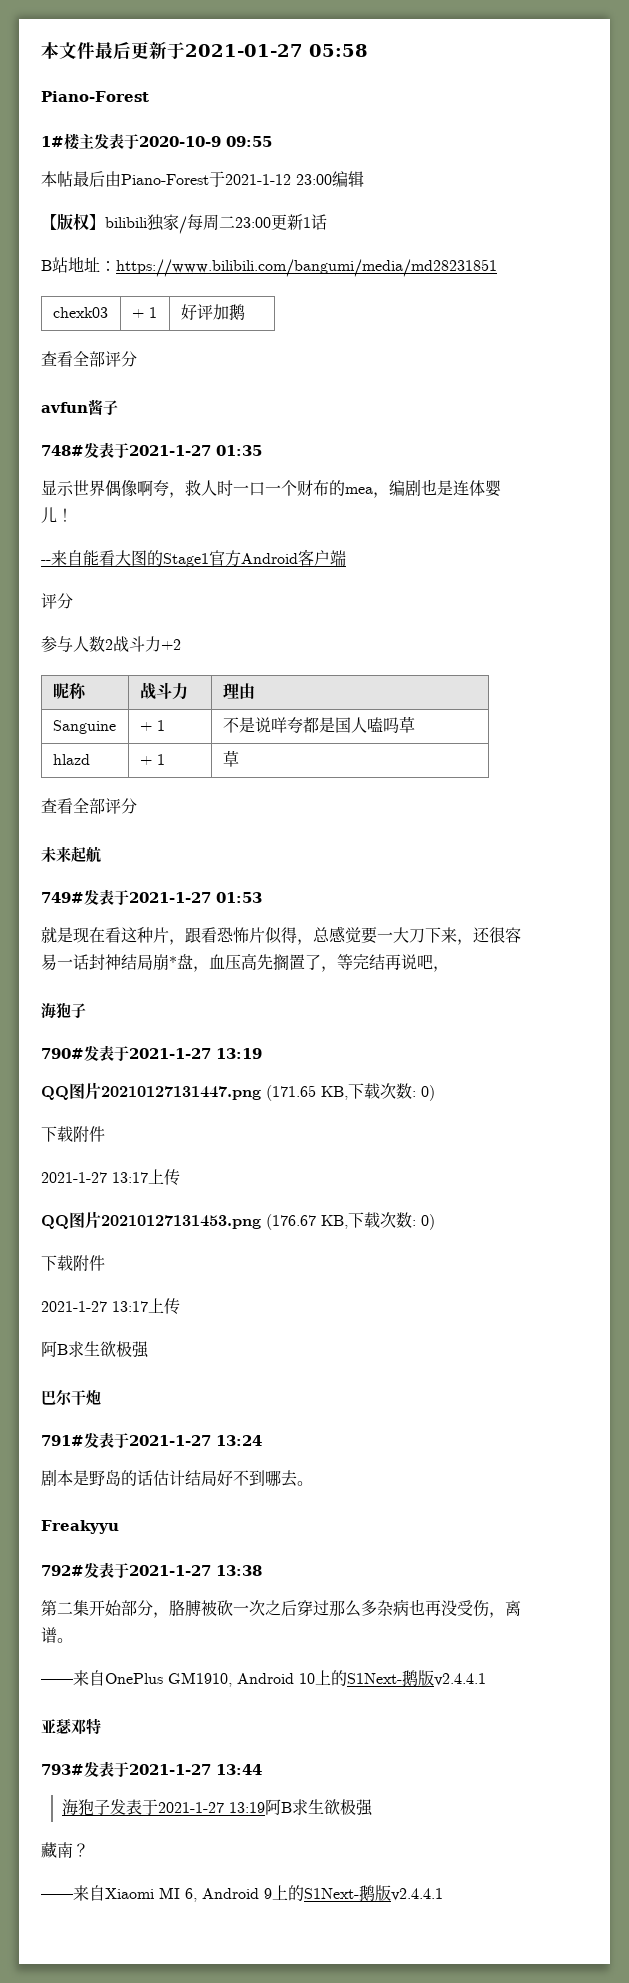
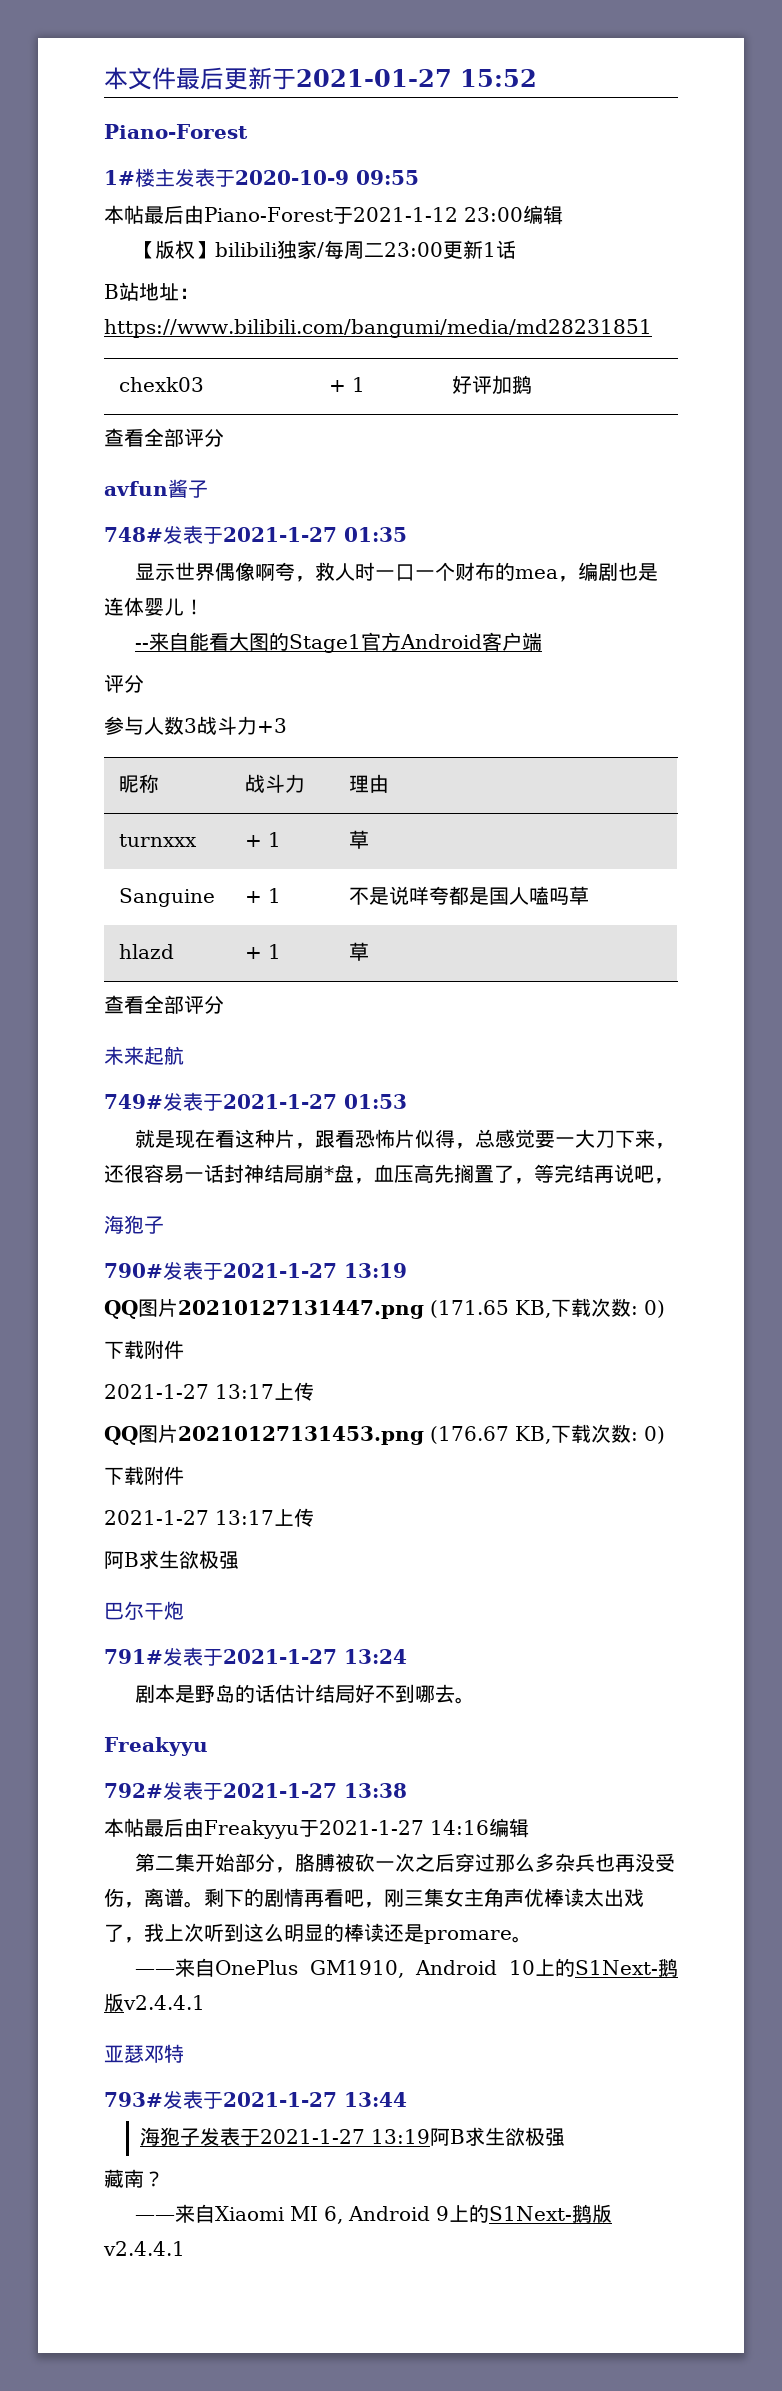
[309,44,368,57] 05:58 -> [460,69,537,87] 15:52
[105,636,181,653] 2战斗力+2 -> [184,716,287,735] 3战斗力+3
(255, 691) none -> [118,834,197,847] [244,832,281,847] [348,830,369,849] // turnxxx | + 1 | 草
(262, 1570) none -> [104,1818,529,1839] // 本帖最后由Freakyyu于2021-1-27 14:16编辑
[393,1599,409,1617] 病 -> [575,1854,596,1872] 兵
(73, 1640) none -> [204,1888,644,1908] [104,1923,532,1944] 剩下的剧情再看吧，刚三集女主角声优棒读太出戏了，我上次听到这么明显的棒读还是promare。

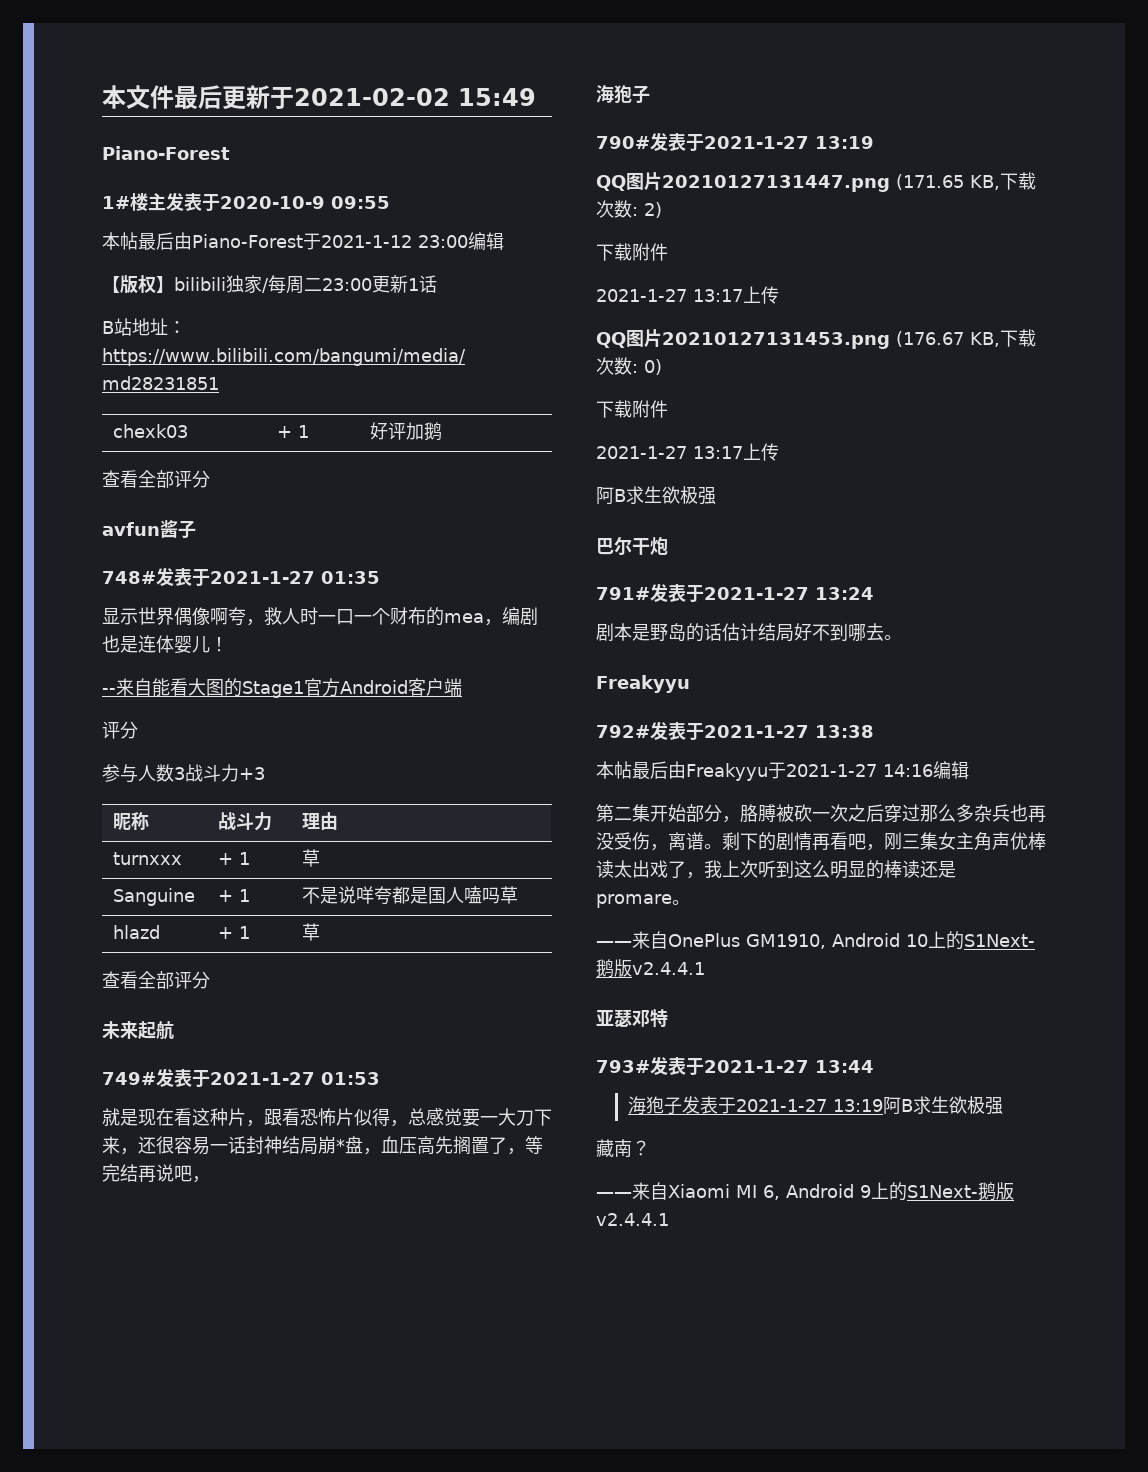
[296,69,537,87] 2021-01-27 15:52 -> [294,88,536,106] 2021-02-02 15:49
[644,1300,665,1318] 0) -> [644,202,662,218] 2)

